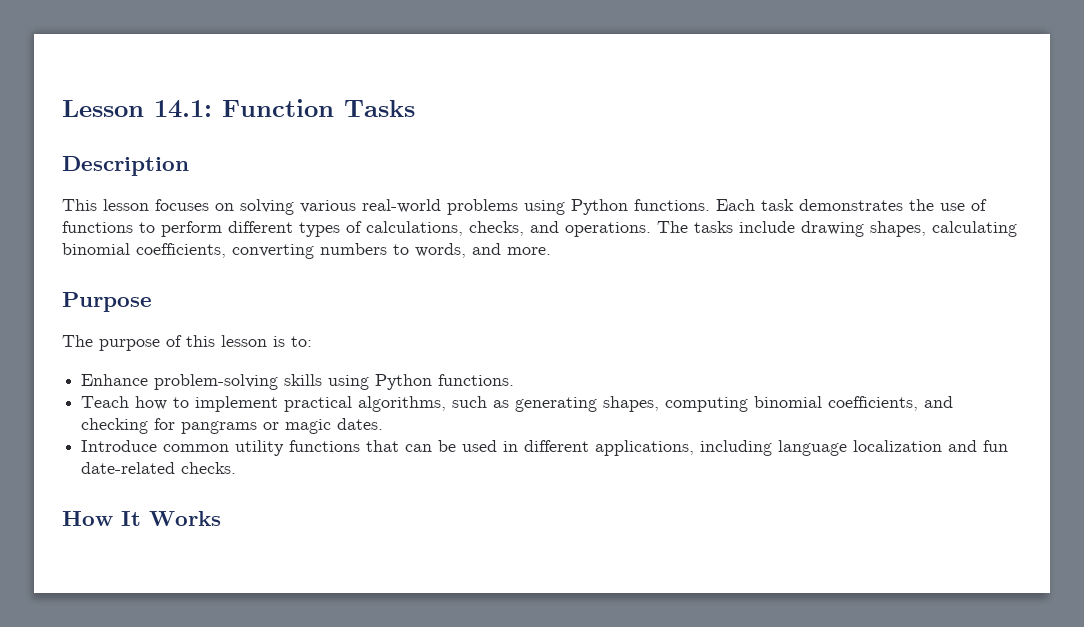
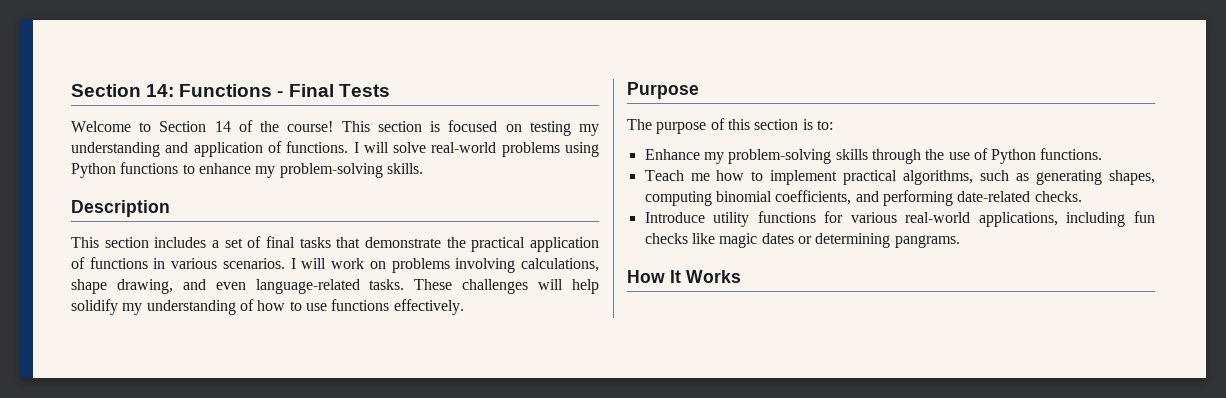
[62,99,415,118] [62,156,189,176] [62,199,987,215] [62,221,1017,237] [62,243,551,259] Lesson 14.1: Function Tasks // Description // This lesson focuses on solving various real-world problems using Python functions. Each task demonstrates the use of functions to perform different types of calculations, checks, and operations. The tasks include drawing shapes, calculating binomial coefficients, converting numbers to words, and more. -> [71,84,390,97] [71,120,599,136] [71,141,600,157] [71,162,423,178] [71,200,170,217] [71,236,599,252] [71,257,599,273] [71,279,600,294] [71,299,464,315] Section 14: Functions - Final Tests // Welcome to Section 14 of the course! This section is focused on testing my understanding and application of functions. I will solve real-world problems using Python functions to enhance my problem-solving skills. // Description // This section includes a set of final tasks that demonstrate the practical application of functions in various scenarios. I will work on problems involving calculations, shape drawing, and even language-related tasks. These challenges will help solidify my understanding of how to use functions effectively.
[221,335,267,347] lesson -> [754,119,799,130] section
(149, 380) none -> [703,152,724,164] my
[328,375,370,390] using -> [871,148,988,164] through the use of
(130, 402) none -> [690,173,710,181] me
[81,418,384,434] checking for pangrams or magic dates. -> [882,190,1082,206] performing date-related checks.
[163,444,230,452] common -> (705, 217) none
[366,440,1009,456] [81,462,237,474] that can be used in different applications, including language localization and fun date-related checks. -> [824,211,1155,227] [644,233,960,248] for various real-world applications, including fun checks like magic dates or determining pangrams.

